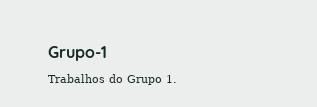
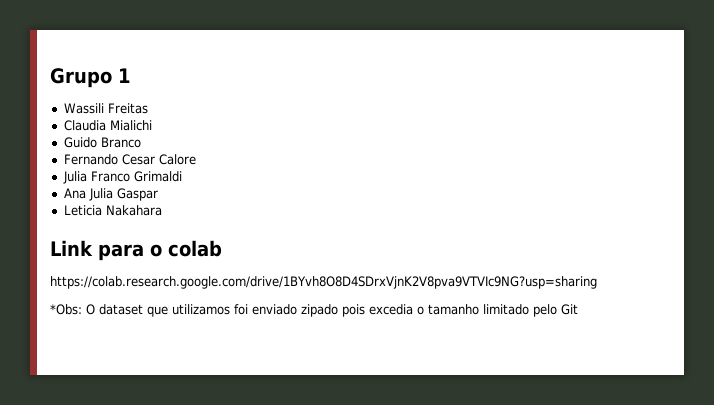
[48,46,107,61] [48,74,177,85] Grupo-1 // Trabalhos do Grupo 1. -> [50,68,131,88] [63,103,148,114] [63,120,152,131] [63,137,141,148] [63,154,196,165] [62,171,182,184] [63,188,158,201] [63,205,162,216] [50,240,222,261] [50,276,597,289] [50,304,578,317] Grupo 1 // Wassili Freitas // Claudia Mialichi // Guido Branco // Fernando Cesar Calore // Julia Franco Grimaldi // Ana Julia Gaspar // Leticia Nakahara // Link para o colab // https://colab.research.google.com/drive/1BYvh8O8D4SDrxVjnK2V8pva9VTVIc9NG?usp=sharing // *Obs: O dataset que utilizamos foi enviado zipado pois excedia o tamanho limitado pelo Git

